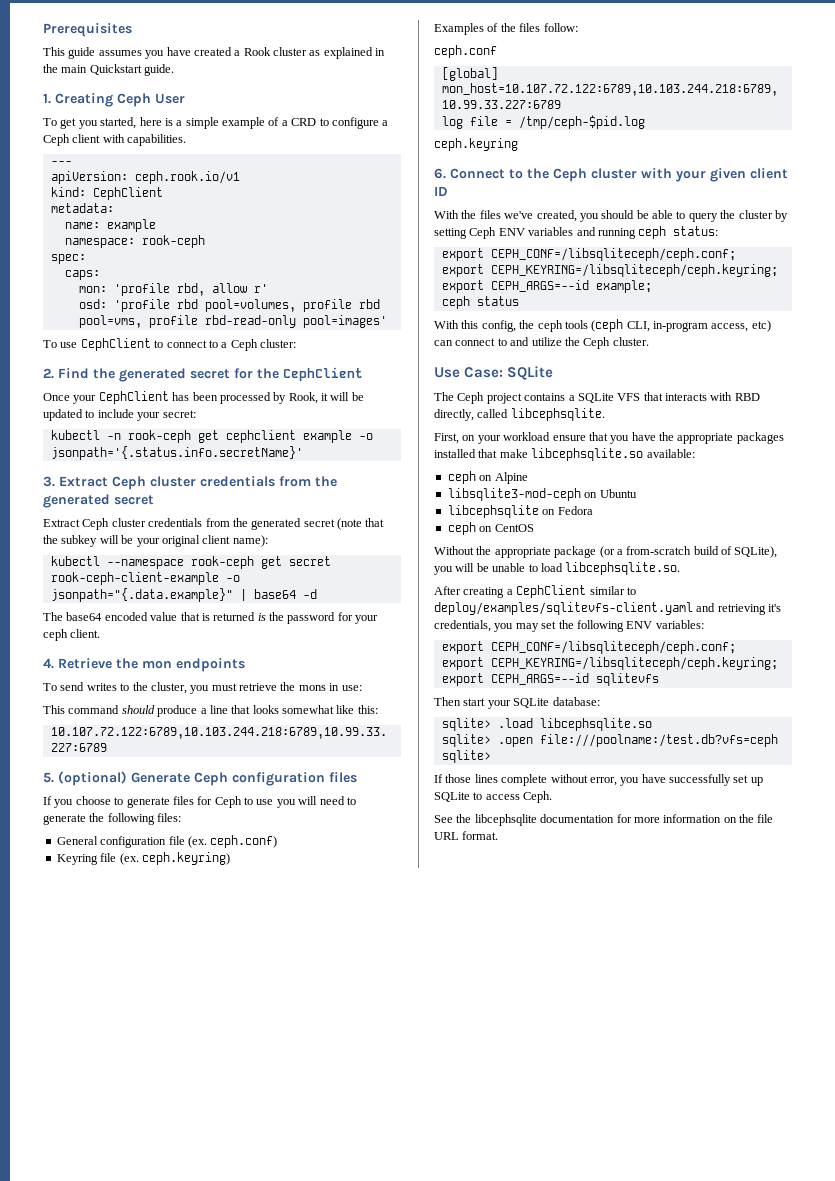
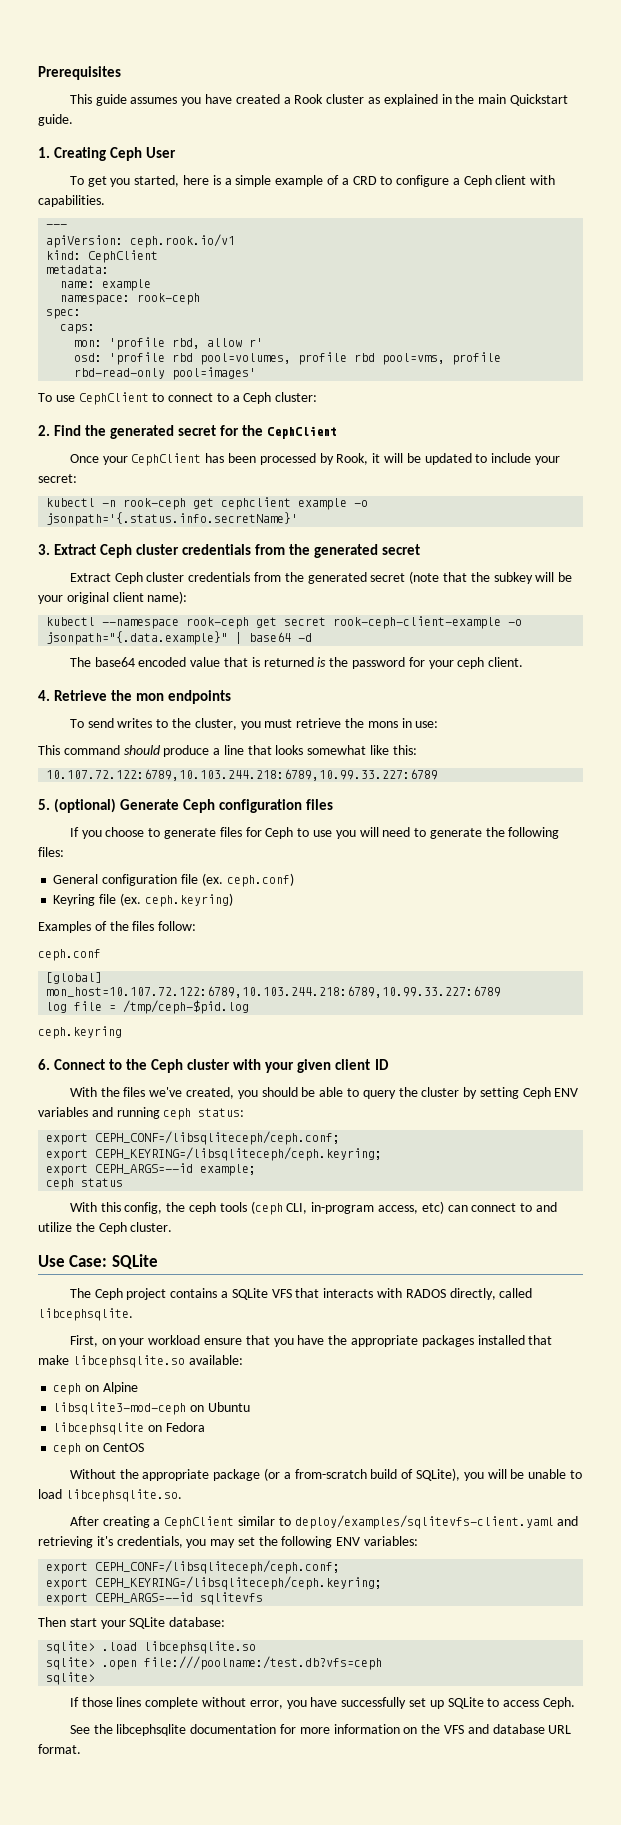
[734,393,760,401] RBD -> [405,1289,446,1298] RADOS
[757,814,774,823] file -> [443,1724,545,1734] VFS and database

